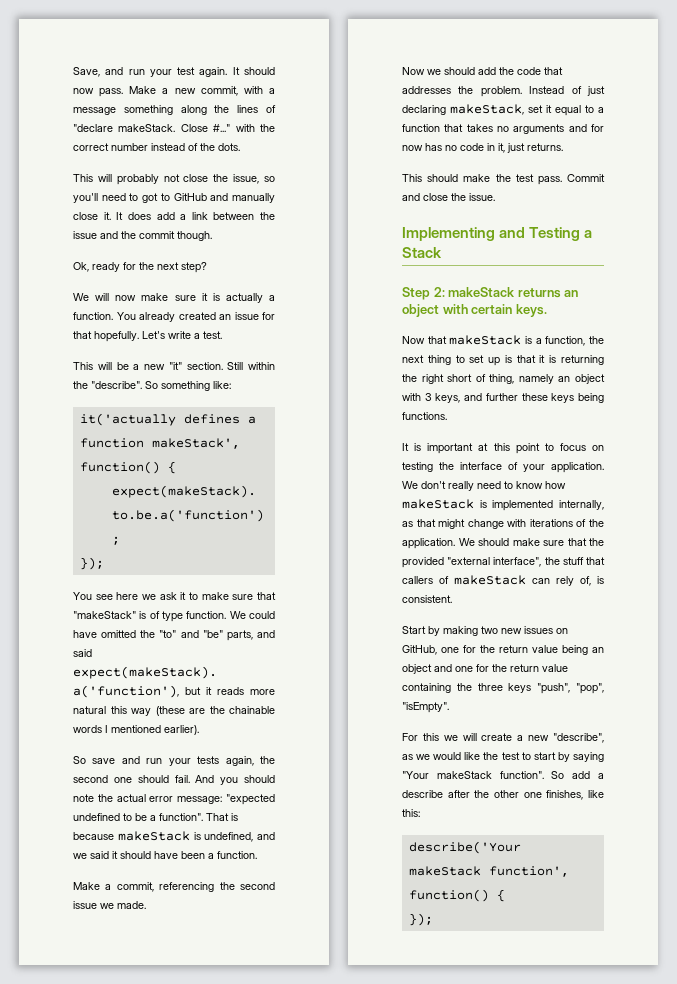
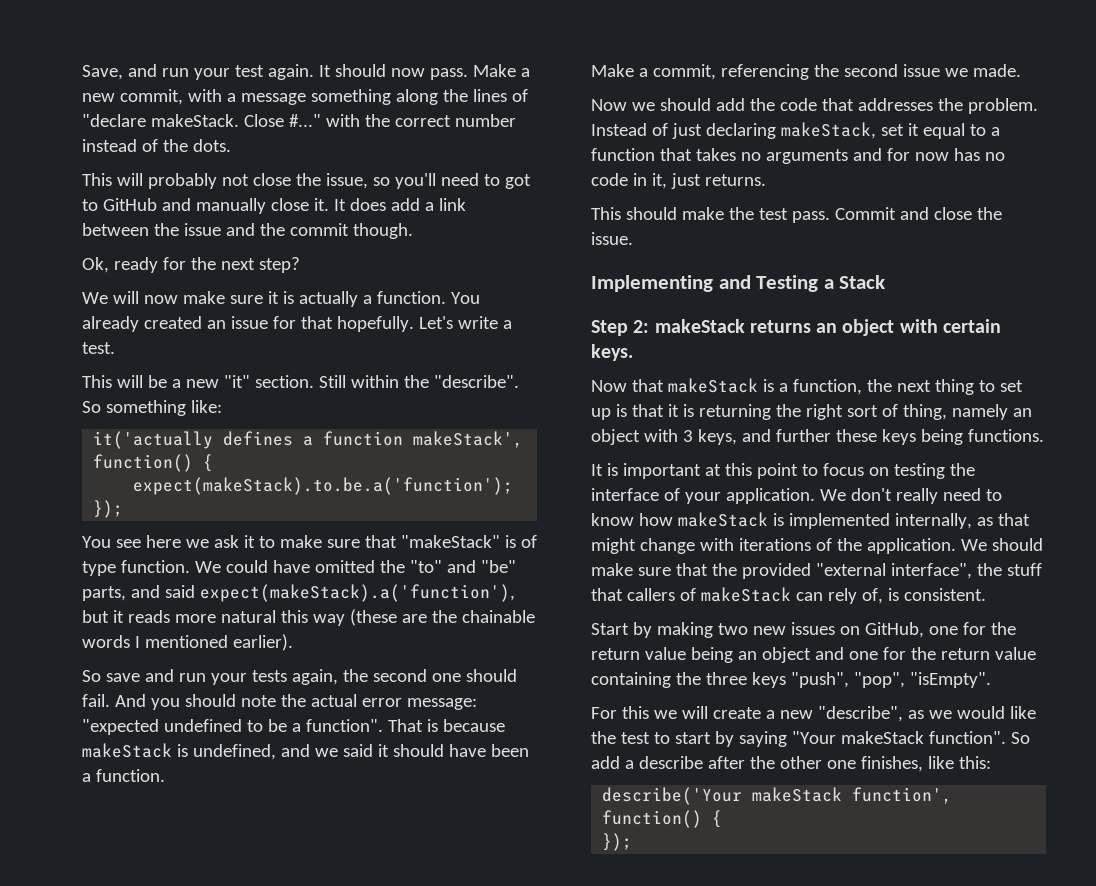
[447,374,473,382] short -> [846,405,878,417] sort

